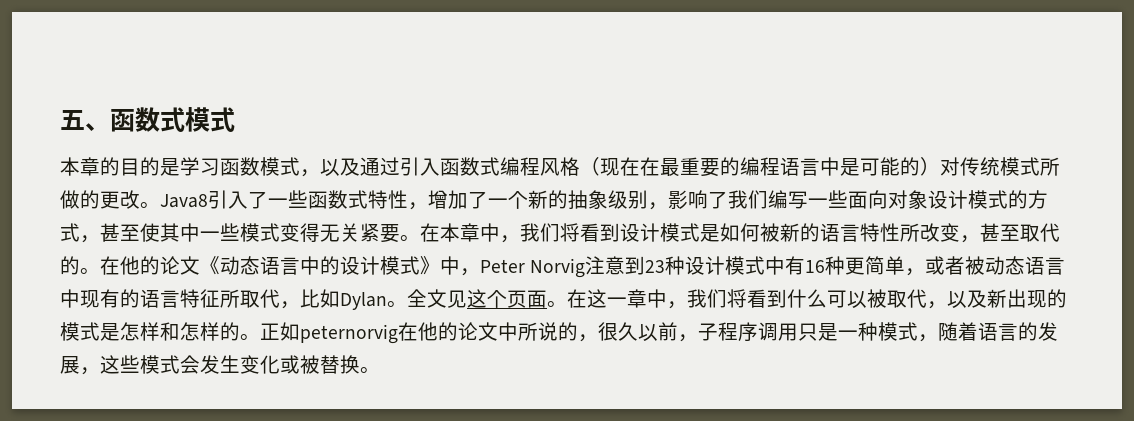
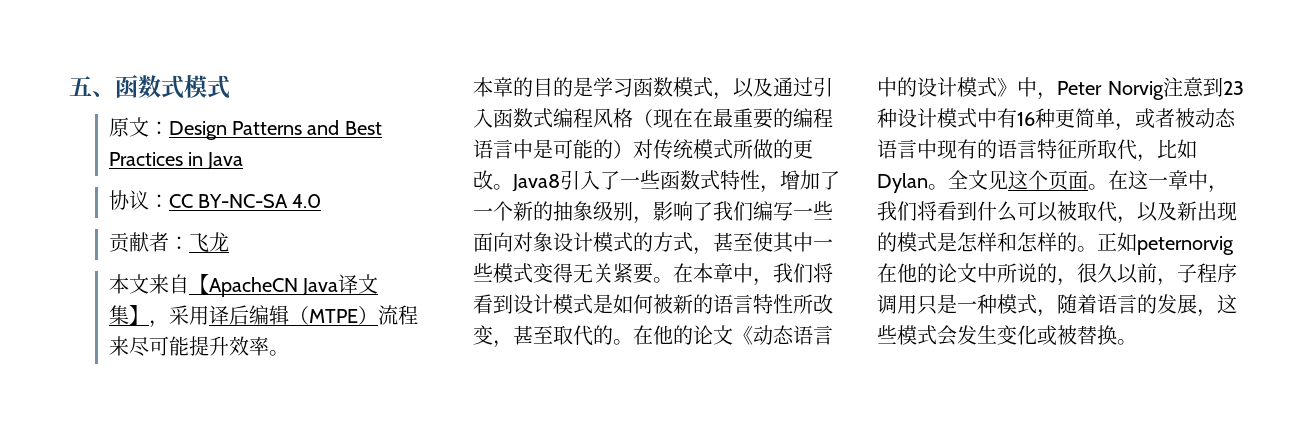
(235, 119) none -> [108,117,382,140] [108,152,244,170] [108,190,322,210] [108,232,229,253] [108,274,379,297] [108,305,418,328] [108,336,289,357] // 原文：Design Patterns and Best Practices in Java // 协议：CC BY-NC-SA 4.0 // 贡献者：飞龙 // 本文来自【ApacheCN Java译文集】，采用译后编辑（MTPE）流程来尽可能提升效率。

